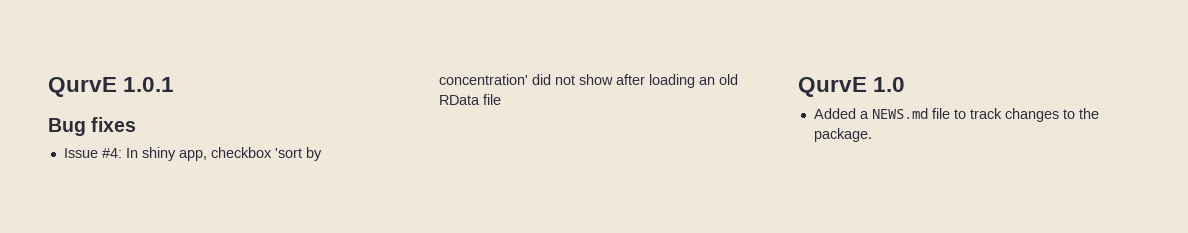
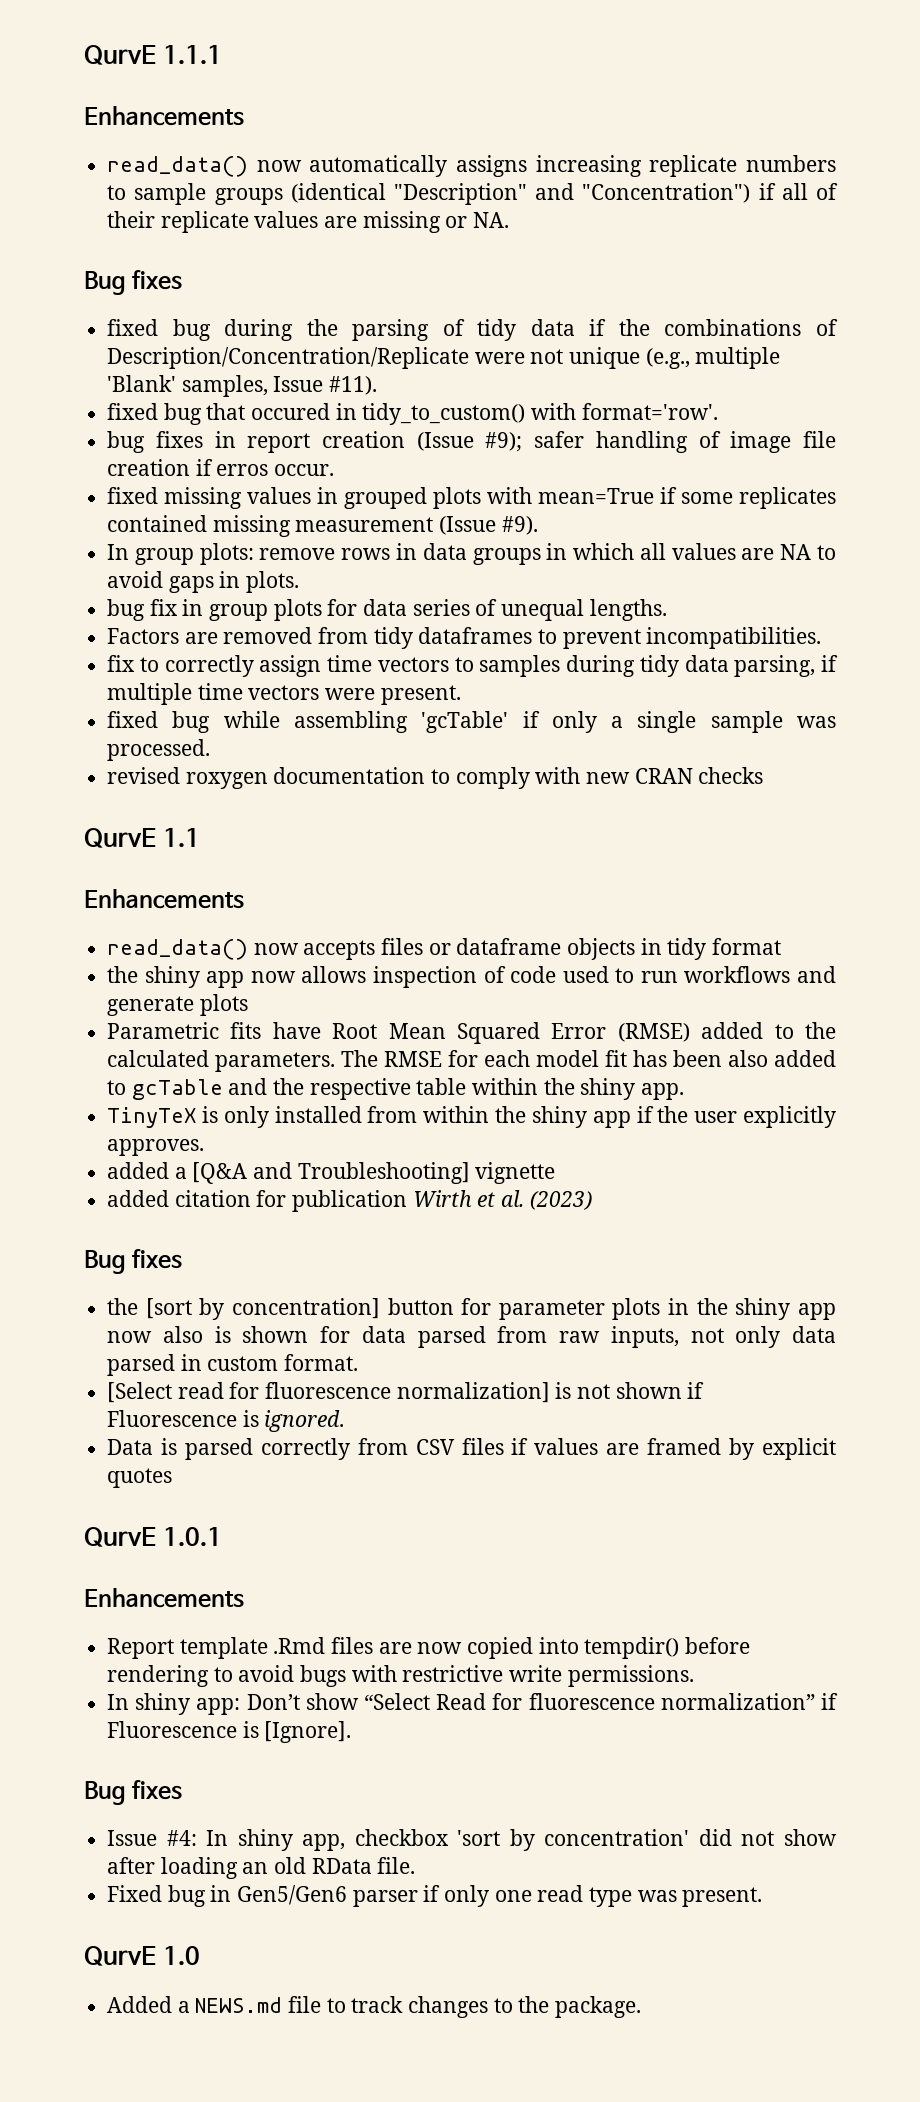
[48,77,175,97] QurvE 1.0.1 -> [84,45,222,65] [84,106,244,126] [107,155,836,177] [107,183,838,205] [107,211,510,233] [84,270,183,295] [107,319,838,341] [107,347,781,369] [107,375,378,397] [107,403,718,425] [107,431,836,453] [107,459,335,476] [107,487,836,509] [107,515,538,537] [107,543,837,565] [107,571,300,593] [107,599,667,621] [107,627,822,649] [107,655,839,677] [107,683,461,705] [107,711,836,733] [107,739,211,761] [107,767,764,789] [84,828,200,848] [84,889,244,909] [107,938,782,960] [107,966,837,988] [107,994,248,1016] [107,1022,836,1044] [107,1050,836,1072] [107,1078,685,1100] [107,1106,837,1128] [107,1139,205,1156] [107,1162,556,1184] [107,1190,592,1212] [84,1249,183,1274] [107,1298,836,1320] [107,1326,837,1348] [107,1354,359,1376] [107,1382,705,1403] [107,1410,345,1432] [107,1438,836,1460] [107,1468,173,1488] [84,1527,222,1547] [84,1588,244,1608] [107,1637,751,1659] [107,1665,694,1687] [107,1693,838,1715] [107,1721,352,1743] QurvE 1.1.1 // Enhancements // read_data() now automatically assigns increasing replicate numbers to sample groups (identical "Description" and "Concentration") if all of their replicate values are missing or NA. // Bug fixes // fixed bug during the parsing of tidy data if the combinations of Description/Concentration/Replicate were not unique (e.g., multiple 'Blank' samples, Issue #11). // fixed bug that occured in tidy_to_custom() with format='row'. // bug fixes in report creation (Issue #9); safer handling of image file creation if erros occur. // fixed missing values in grouped plots with mean=True if some replicates contained missing measurement (Issue #9). // In group plots: remove rows in data groups in which all values are NA to avoid gaps in plots. // bug fix in group plots for data series of unequal lengths. // Factors are removed from tidy dataframes to prevent incompatibilities. // fix to correctly assign time vectors to samples during tidy data parsing, if multiple time vectors were present. // fixed bug while assembling 'gcTable' if only a single sample was processed. // revised roxygen documentation to comply with new CRAN checks // QurvE 1.1 // Enhancements // read_data() now accepts files or dataframe objects in tidy format // the shiny app now allows inspection of code used to run workflows and generate plots // Parametric fits have Root Mean Squared Error (RMSE) added to the calculated parameters. The RMSE for each model fit has been also added to gcTable and the respective table within the shiny app. // TinyTeX is only installed from within the shiny app if the user explicitly approves. // added a [Q&A and Troubleshooting] vignette // added citation for publication Wirth et al. (2023) // Bug fixes // the [sort by concentration] button for parameter plots in the shiny app now also is shown for data parsed from raw inputs, not only data parsed in custom format. // [Select read for fluorescence normalization] is not shown if Fluorescence is ignored. // Data is parsed correctly from CSV files if values are framed by explicit quotes // QurvE 1.0.1 // Enhancements // Report template .Rmd files are now copied into tempdir() before rendering to avoid bugs with restrictive write permissions. // In shiny app: Don’t show “Select Read for fluorescence normalization” if Fluorescence is [Ignore].
[482,94,501,105] file -> [377,1857,416,1874] [107,1885,763,1907] file. // Fixed bug in Gen5/Gen6 parser if only one read type was present.

